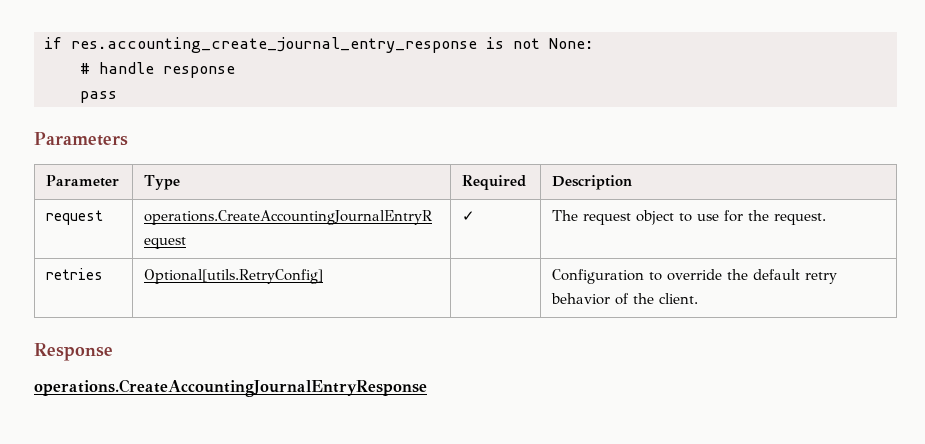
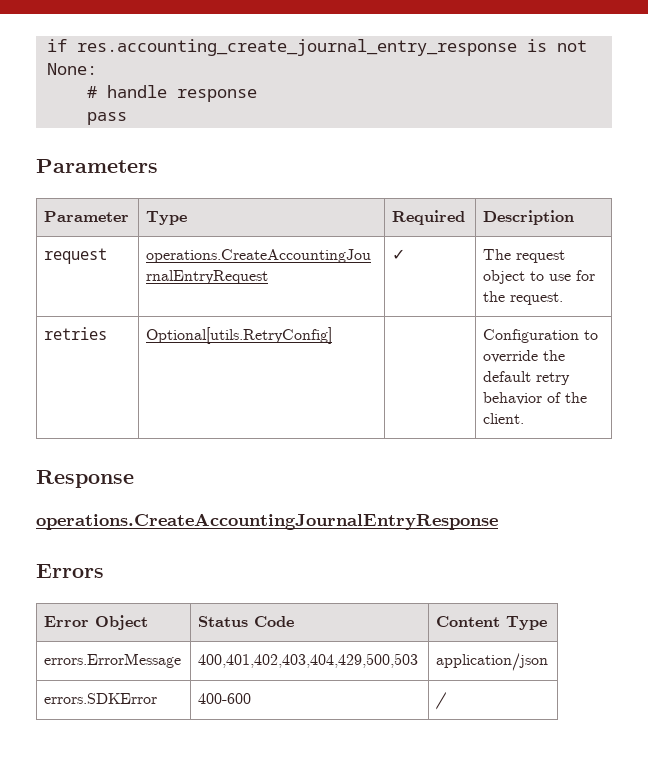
(427, 388) none -> [36,564,104,578] [44,615,149,630] [198,616,295,627] [436,616,548,630] [44,653,182,668] [198,653,419,668] [436,653,549,671] [44,693,158,704] [198,693,252,704] [436,692,447,710] // Errors // Error Object | Status Code | Content Type // errors.ErrorMessage | 400,401,402,403,404,429,500,503 | application/json // errors.SDKError | 400-600 | /

